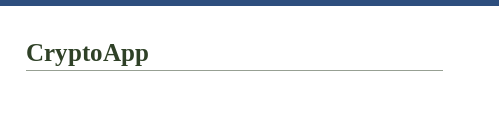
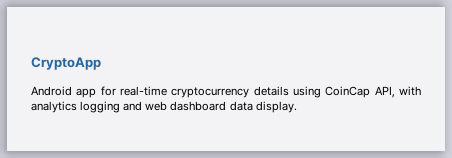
(149, 55) none -> [31,86,421,98] [31,101,297,113] // Android app for real-time cryptocurrency details using CoinCap API, with analytics logging and web dashboard data display.

